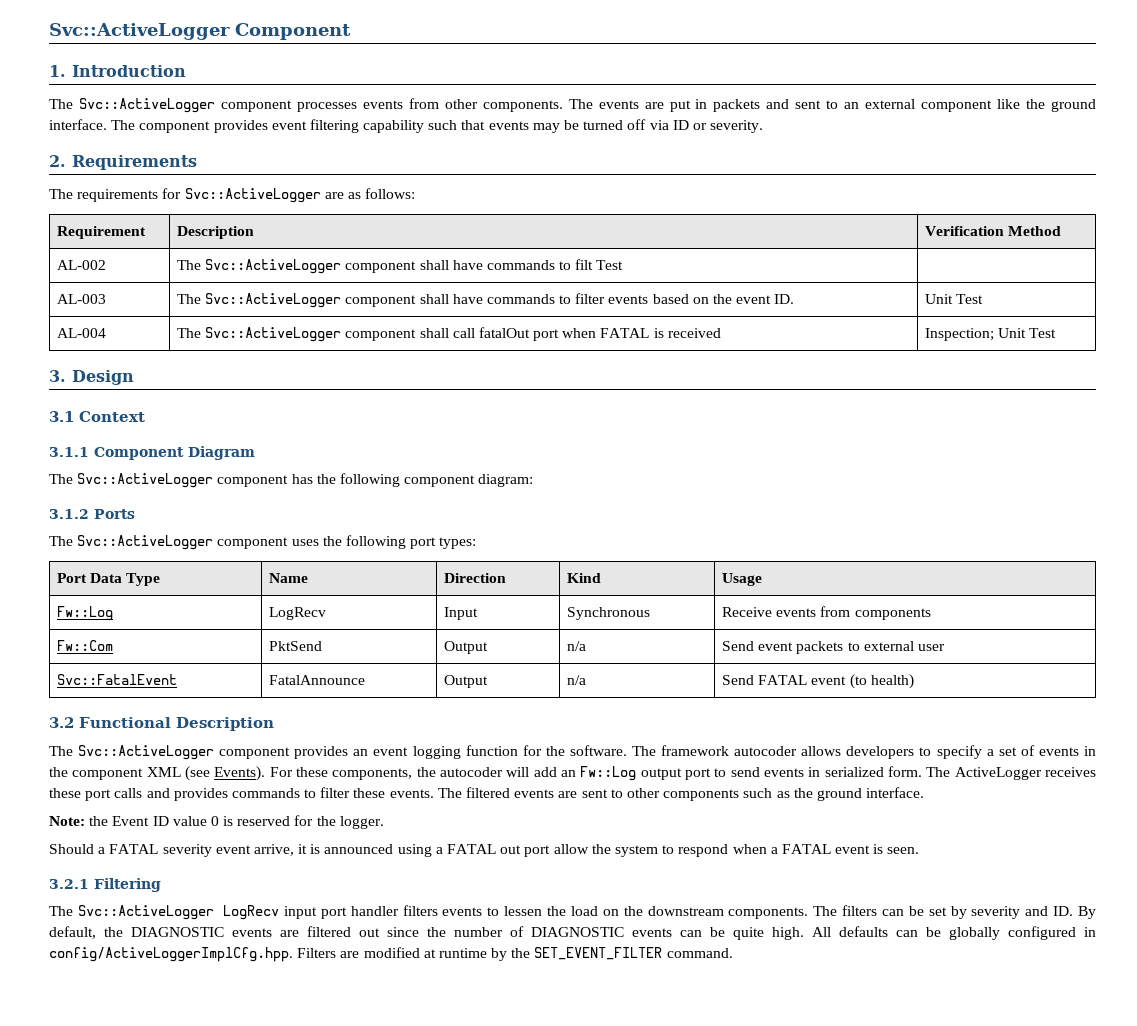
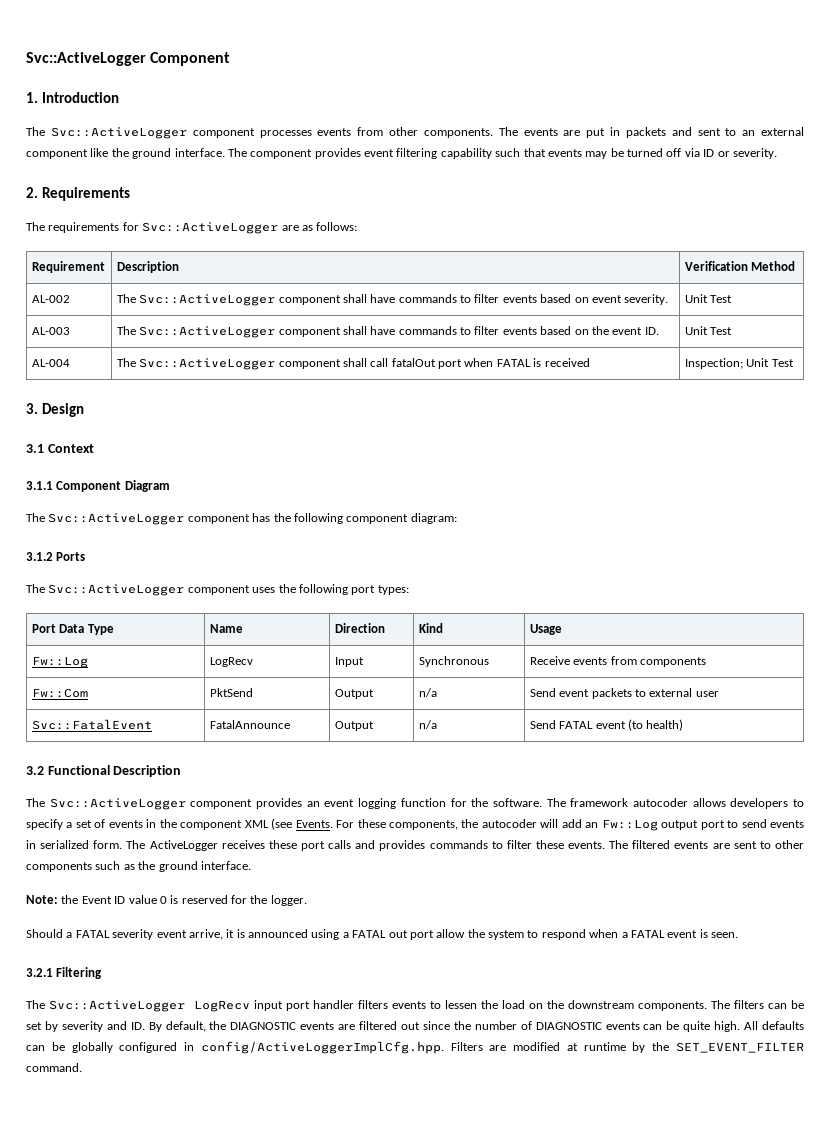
[575,259,624,270] filt Test | -> [474,294,669,305] [684,294,733,303] filter events based on event severity. | Unit Test
[214,766,266,781] Events). -> [295,820,333,828] Events.

